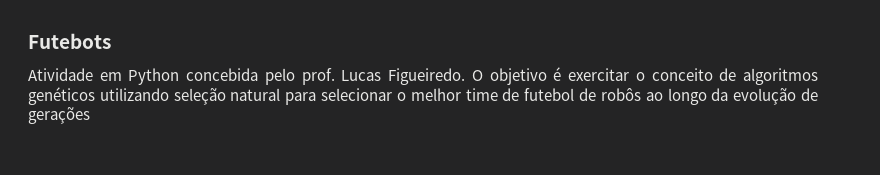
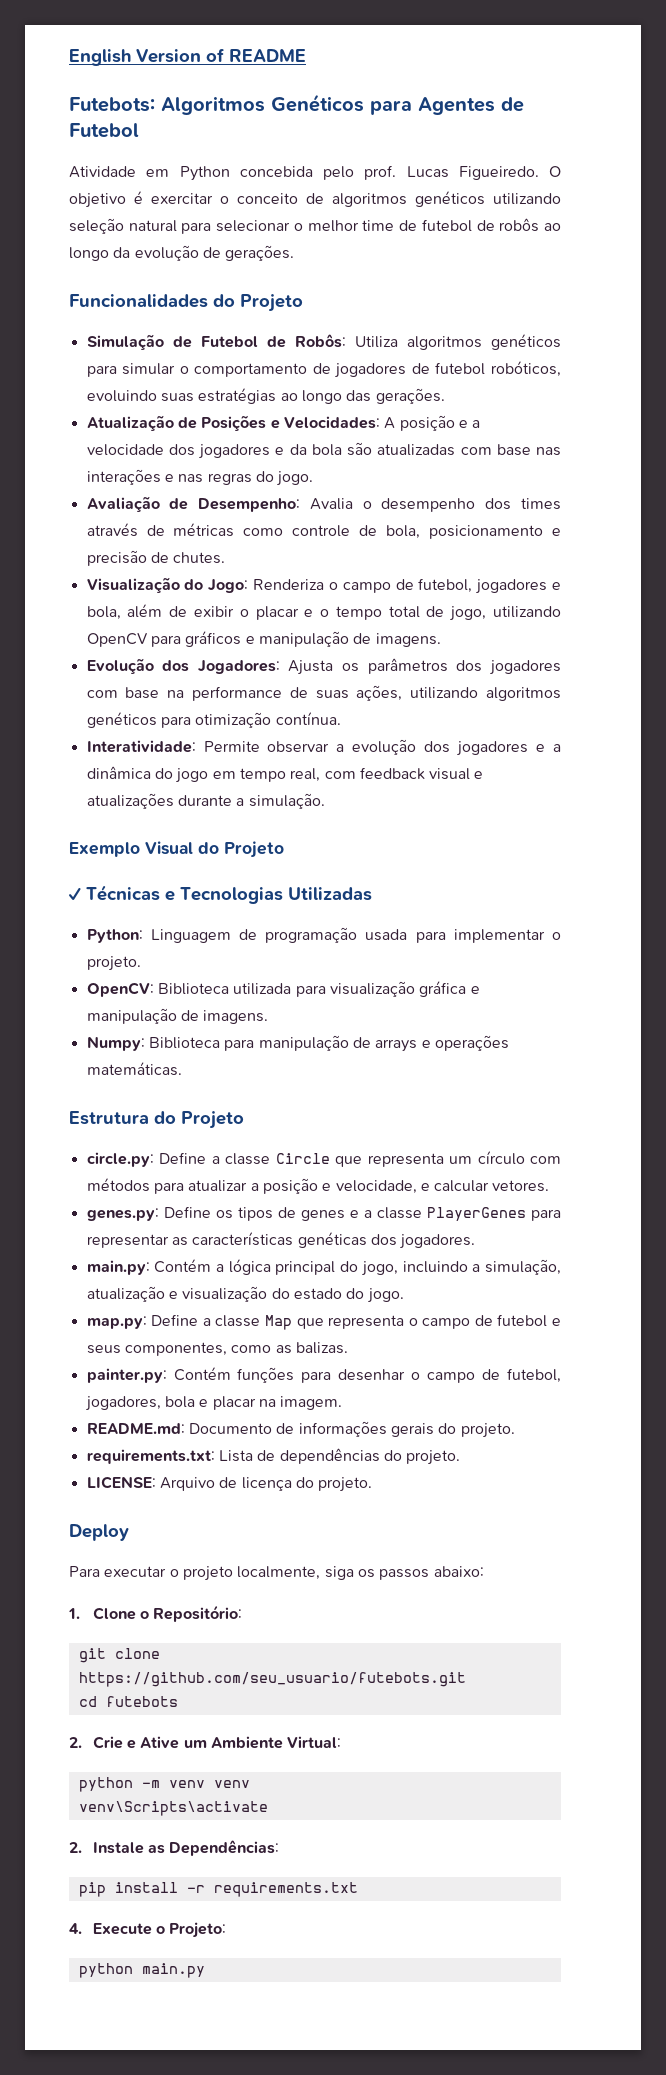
[28,33,111,49] Futebots -> [69,48,306,66] [69,94,524,115] [69,123,139,138] English Version of README // Futebots: Algoritmos Genéticos para Agentes de Futebol
[28,107,90,124] gerações -> [225,245,295,261] [69,294,303,312] [86,334,561,350] [86,361,561,378] [86,388,445,404] [86,415,481,431] [86,442,561,459] [86,469,314,486] [86,496,561,512] [86,523,561,539] [86,550,226,566] [86,577,561,594] [86,604,562,621] [86,631,441,647] [86,658,561,675] [86,685,561,701] [86,712,341,728] [86,739,561,756] [86,766,484,783] [86,793,325,809] [69,841,284,858] [69,885,372,904] [86,927,561,943] [86,956,141,971] [86,981,480,997] [86,1008,269,1024] [86,1035,509,1052] [86,1062,182,1076] [69,1111,244,1129] [86,1151,561,1167] [86,1178,550,1194] [86,1206,561,1221] [86,1232,476,1249] [86,1259,561,1276] [86,1286,404,1303] [86,1314,561,1330] [86,1342,348,1356] [86,1367,561,1383] [84,1396,343,1411] [86,1421,515,1438] [86,1448,461,1465] [86,1476,373,1492] [69,1524,129,1541] [69,1566,484,1581] [68,1605,243,1622] [78,1648,160,1663] [78,1672,466,1687] [78,1696,178,1707] [69,1736,342,1749] [78,1777,250,1792] [78,1801,268,1816] [69,1840,280,1856] [78,1882,358,1897] [69,1922,227,1938] [78,1963,205,1978] gerações. // Funcionalidades do Projeto // Simulação de Futebol de Robôs: Utiliza algoritmos genéticos para simular o comportamento de jogadores de futebol robóticos, evoluindo suas estratégias ao longo das gerações. // Atualização de Posições e Velocidades: A posição e a velocidade dos jogadores e da bola são atualizadas com base nas interações e nas regras do jogo. // Avaliação de Desempenho: Avalia o desempenho dos times através de métricas como controle de bola, posicionamento e precisão de chutes. // Visualização do Jogo: Renderiza o campo de futebol, jogadores e bola, além de exibir o placar e o tempo total de jogo, utilizando OpenCV para gráficos e manipulação de imagens. // Evolução dos Jogadores: Ajusta os parâmetros dos jogadores com base na performance de suas ações, utilizando algoritmos genéticos para otimização contínua. // Interatividade: Permite observar a evolução dos jogadores e a dinâmica do jogo em tempo real, com feedback visual e atualizações durante a simulação. // Exemplo Visual do Projeto // ✓ Técnicas e Tecnologias Utilizadas // Python: Linguagem de programação usada para implementar o projeto. // OpenCV: Biblioteca utilizada para visualização gráfica e manipulação de imagens. // Numpy: Biblioteca para manipulação de arrays e operações matemáticas. // Estrutura do Projeto // circle.py: Define a classe Circle que representa um círculo com métodos para atualizar a posição e velocidade, e calcular vetores. // genes.py: Define os tipos de genes e a classe PlayerGenes para representar as características genéticas dos jogadores. // main.py: Contém a lógica principal do jogo, incluindo a simulação, atualização e visualização do estado do jogo. // map.py: Define a classe Map que representa o campo de futebol e seus componentes, como as balizas. // painter.py: Contém funções para desenhar o campo de futebol, jogadores, bola e placar na imagem. // README.md: Documento de informações gerais do projeto. // requirements.txt: Lista de dependências do projeto. // LICENSE: Arquivo de licença do projeto. // Deploy // Para executar o projeto localmente, siga os passos abaixo: // 1. Clone o Repositório: // git clone https://github.com/seu_usuario/futebots.git // cd futebots // 2. Crie e Ative um Ambiente Virtual: // python -m venv venv // venv\Scripts\activate // 2. Instale as Dependências: // pip install -r requirements.txt // 4. Execute o Projeto: // python main.py

